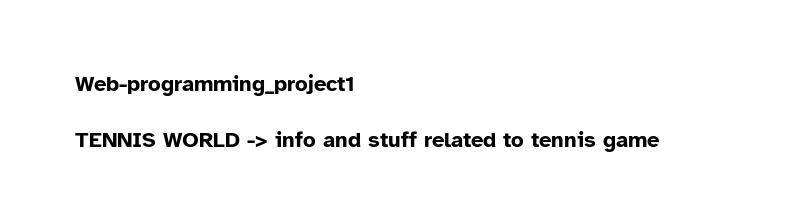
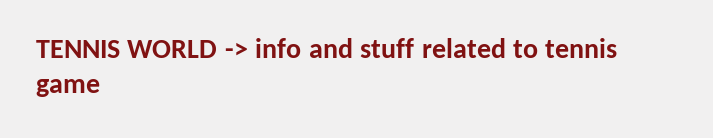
[75,74,355,96] Web-programming_project1 // -> (36, 49) none

